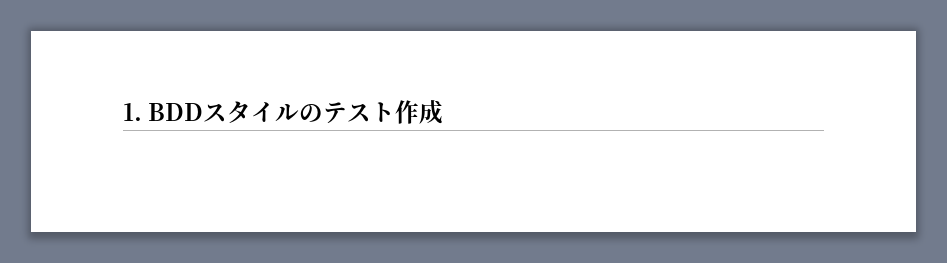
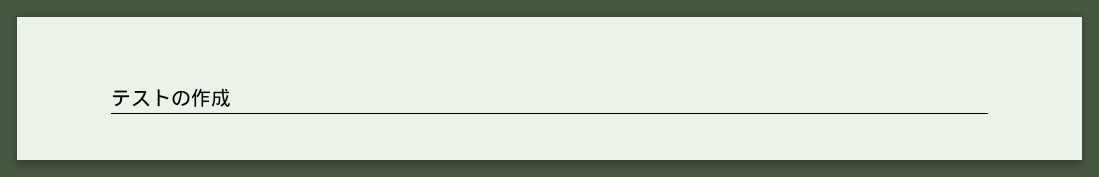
[123,101,396,124] 1. BDDスタイルのテスト -> [111,89,191,107] テストの

